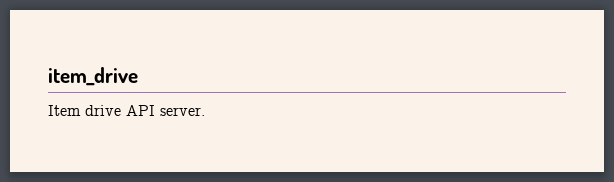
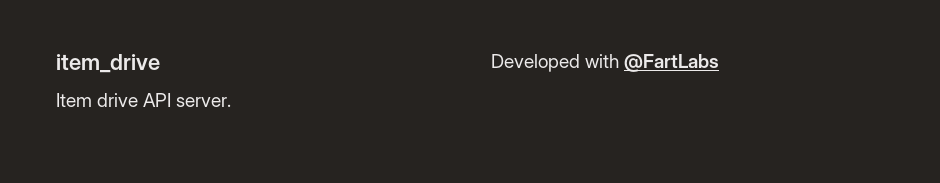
(205, 111) none -> [491,54,720,72] // Developed with @FartLabs

